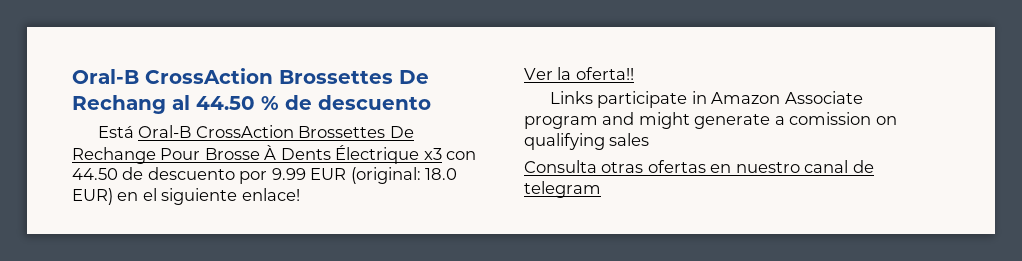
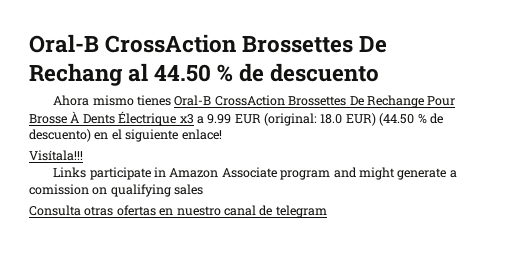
[97,125,134,138] Está -> [53,95,172,106] Ahora mismo tienes
[446,151,477,160] [72,167,268,184] con 44.50 de descuento por -> [196,116,204,124] a
(113, 196) none -> [379,113,443,126] [29,129,91,142] (44.50 % de descuento)
[524,67,634,80] Ver la oferta!! -> [29,150,83,161] Visítala!!!

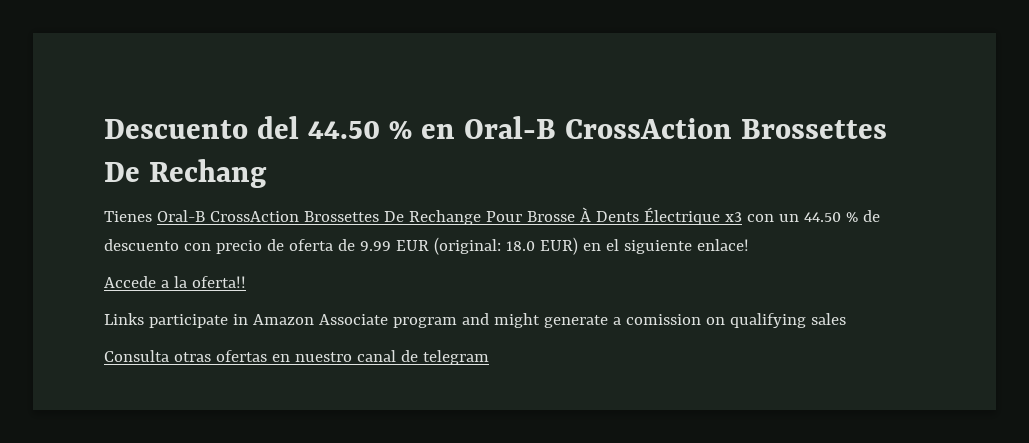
(29, 43) none -> [104,116,456,139] Descuento del 44.50 % en
[128,63,380,82] [53,95,172,106] al 44.50 % de descuento // Ahora mismo tienes -> [104,211,152,222] // Tienes
[196,116,204,124] a -> [746,210,880,222] [104,239,355,254] con un 44.50 % de descuento con precio de oferta de
[379,113,443,126] [29,129,91,142] (44.50 % de descuento) -> (578, 246) none
[29,150,83,161] Visítala!!! -> [104,276,246,288] Accede a la oferta!!

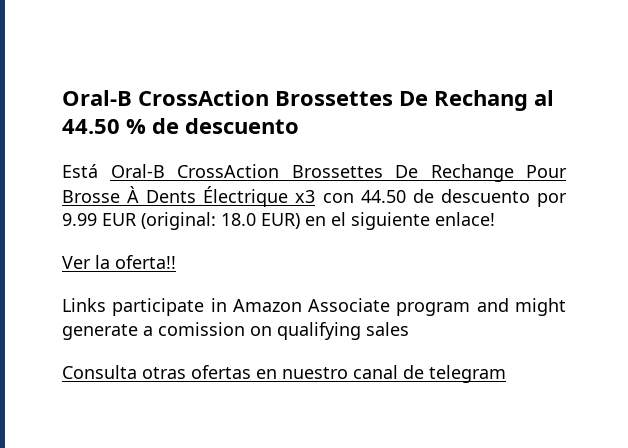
[104,116,456,139] Descuento del 44.50 % en -> (62, 98) none
[104,211,152,222] // Tienes -> [534,90,554,106] [62,118,299,134] [62,164,98,178] al 44.50 % de descuento // Está
[778,210,880,222] [104,239,355,254] un 44.50 % de descuento con precio de oferta de -> [360,189,567,207] 44.50 de descuento por
[104,276,169,288] Accede a -> [62,256,91,269] Ver

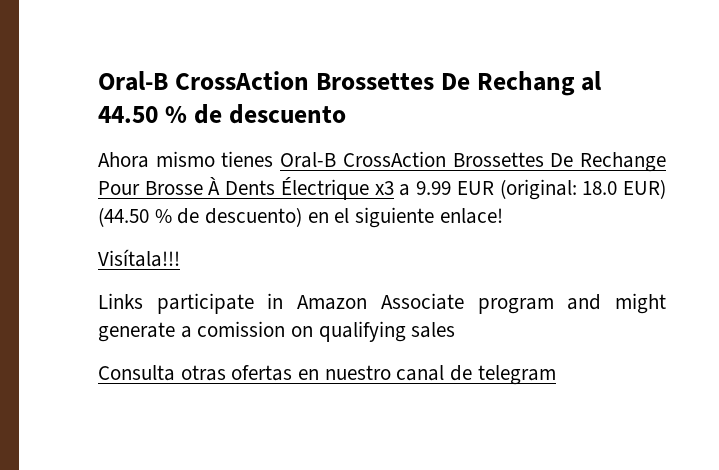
[62,164,98,178] Está -> [98,151,274,168] Ahora mismo tienes
[322,189,567,207] con 44.50 de descuento por -> [399,184,411,196] a
(300, 221) none -> [98,207,303,227] (44.50 % de descuento)
[62,255,176,269] Ver la oferta!! -> [98,249,180,267] Visítala!!!

